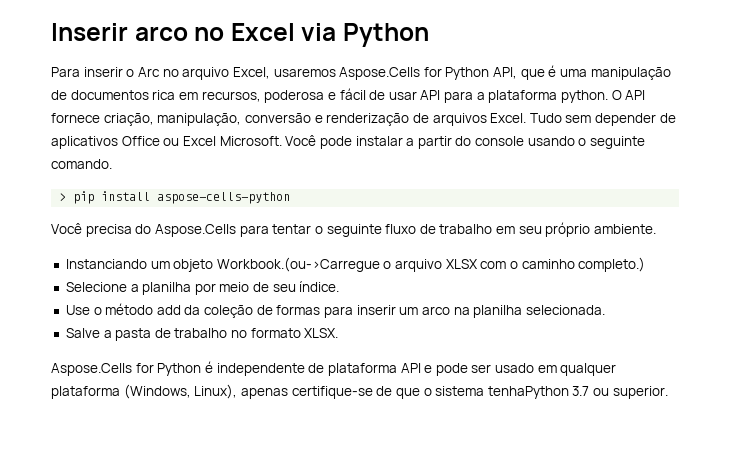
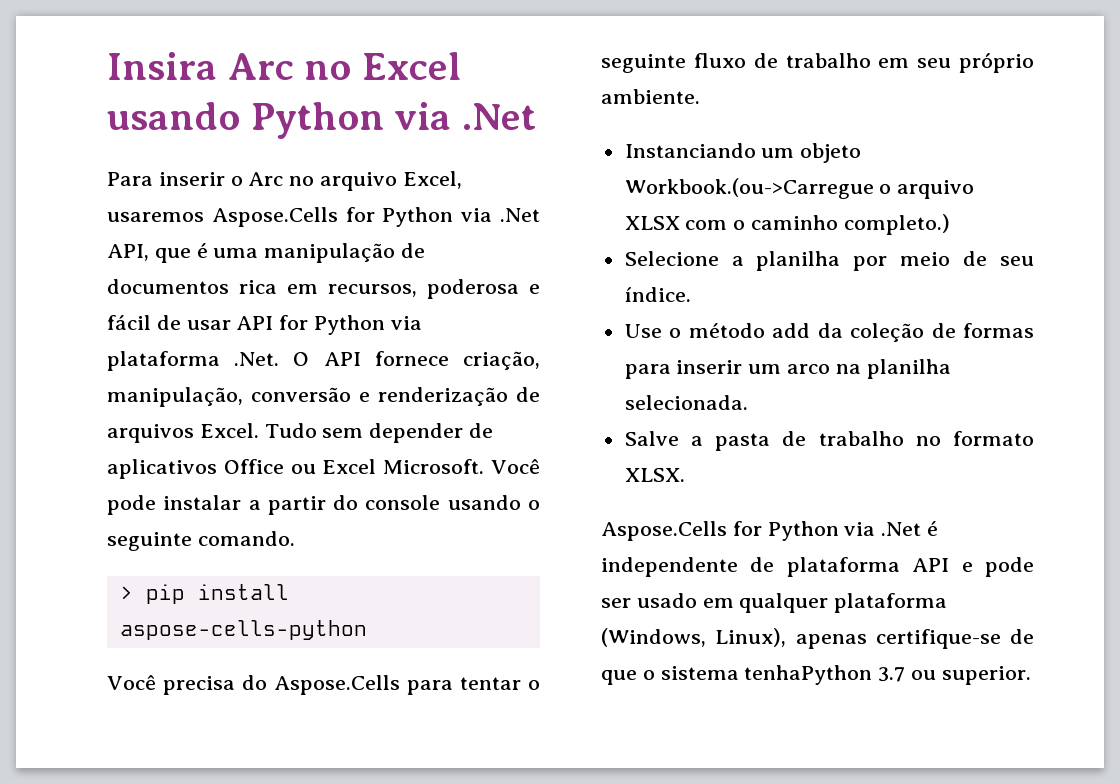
[51,23,430,47] Inserir arco no Excel via Python -> [107,52,461,80] [107,102,536,139] Insira Arc no Excel usando Python via .Net
(490, 73) none -> [461,208,540,222] via .Net
[444,90,609,103] para a plataforma python. -> [279,315,422,335] [107,351,280,371] for Python via plataforma .Net.
(202, 369) none -> [844,522,922,536] via .Net

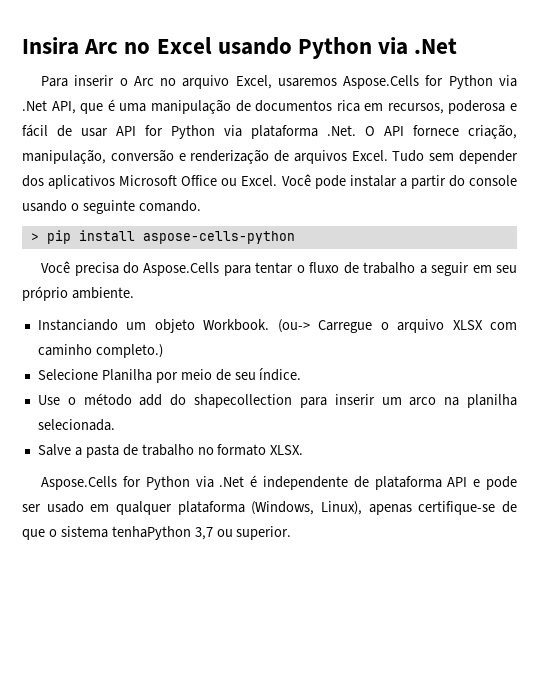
[469,423,494,438] [107,459,485,479] de aplicativos Office ou Excel Microsoft. -> [22,175,278,189] dos aplicativos Microsoft Office ou Excel.
[601,54,686,73] seguinte -> (305, 269) none
(871, 60) none -> [419,262,470,276] a seguir
[624,178,874,199] Workbook.(ou->Carregue -> [203,319,373,333] Workbook. (ou-> Carregue
[733,220,746,230] o -> (517, 326) none
[731,251,841,271] a planilha -> [101,369,152,381] Planilha
[817,323,1034,342] da coleção de formas -> [170,394,293,408] do shapecollection
[878,667,906,682] 3.7 -> [194,527,213,540] 3,7

